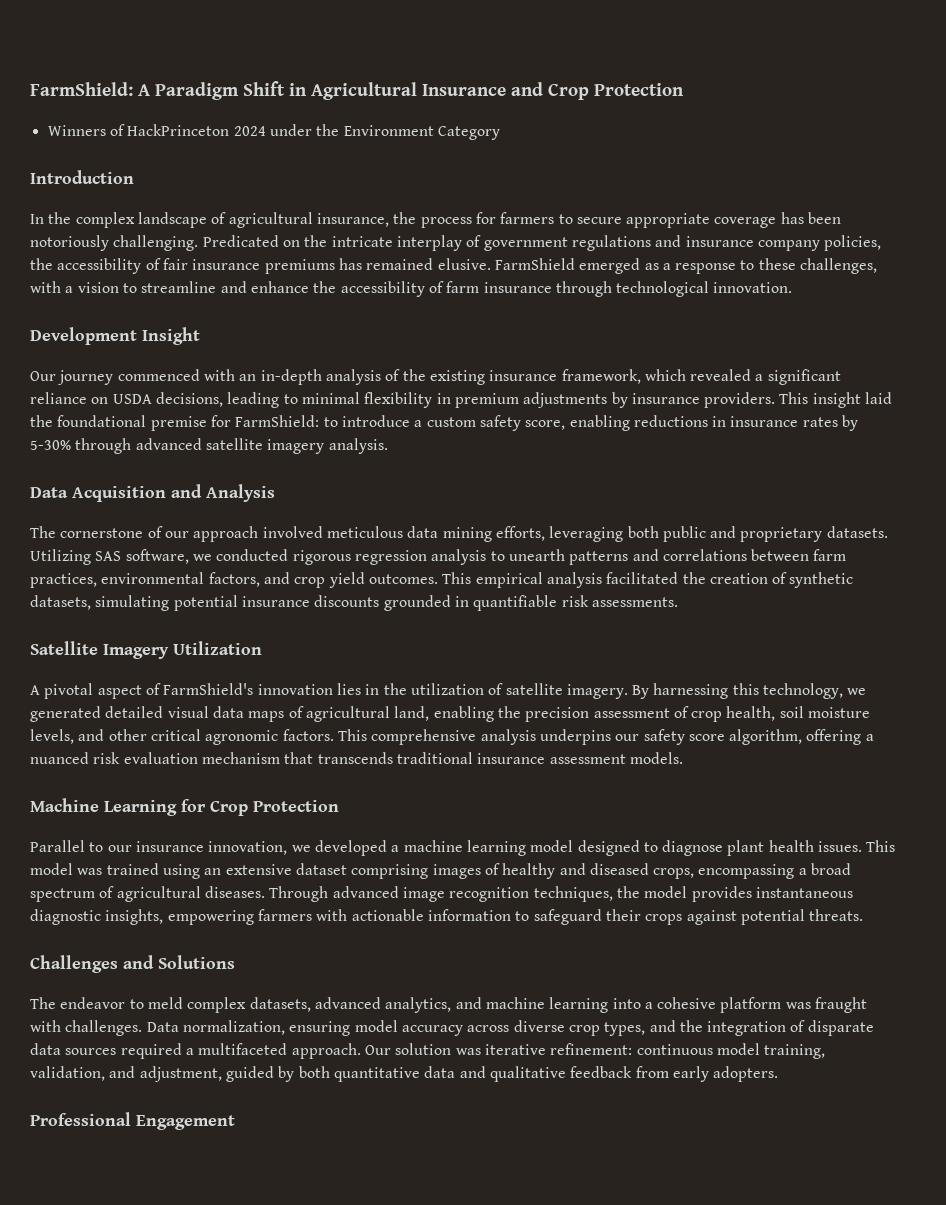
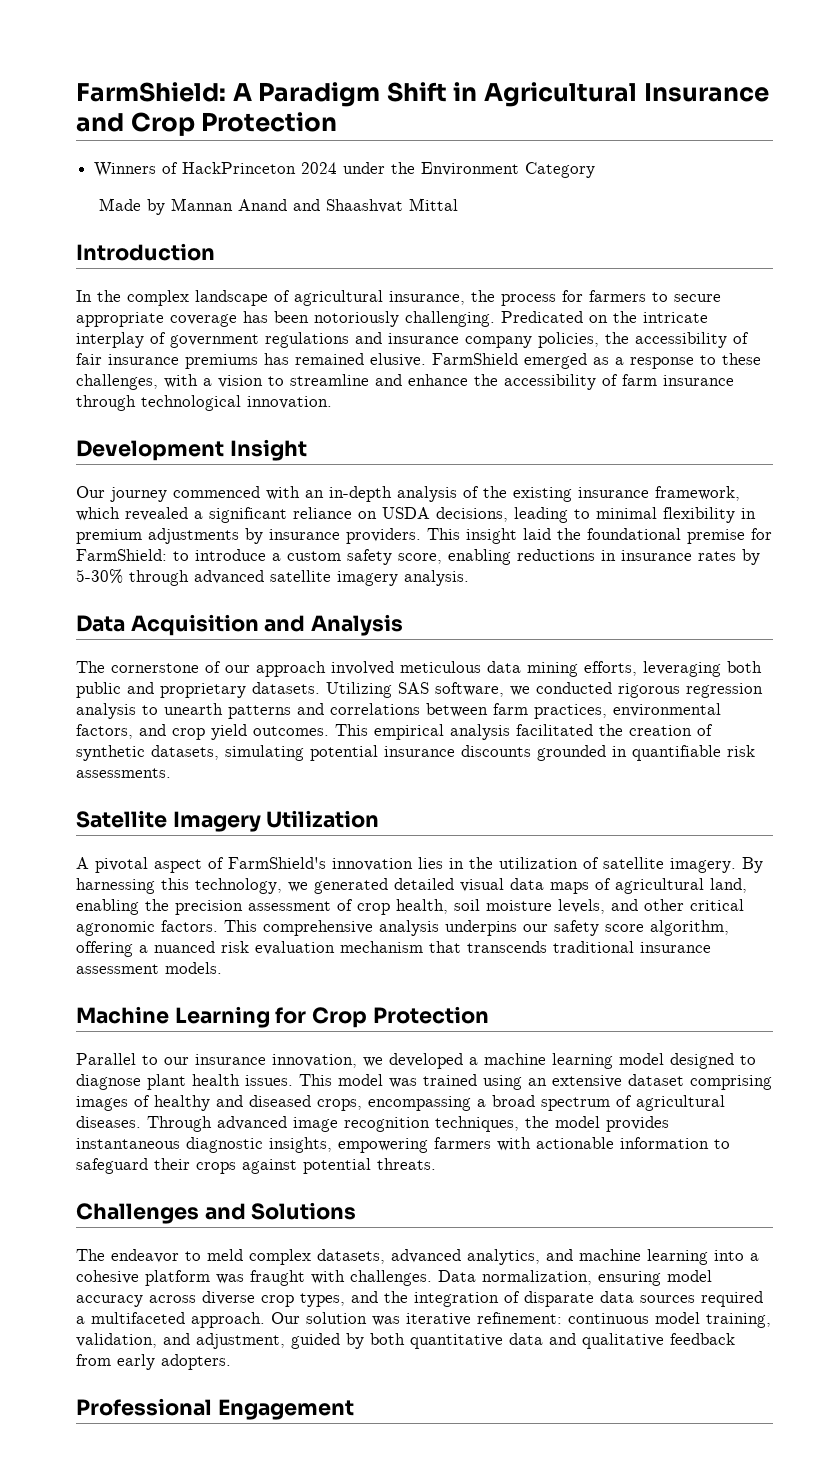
(500, 133) none -> [99,198,459,215] // Made by Mannan Anand and Shaashvat Mittal

